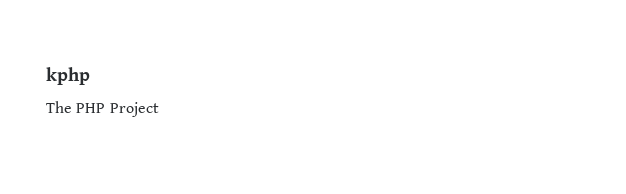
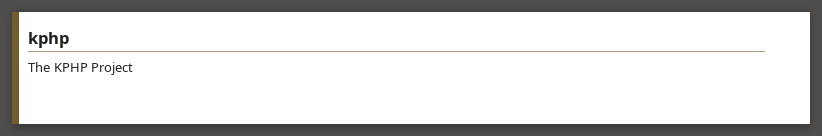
[76,103,106,113] PHP -> [53,63,88,72] KPHP

